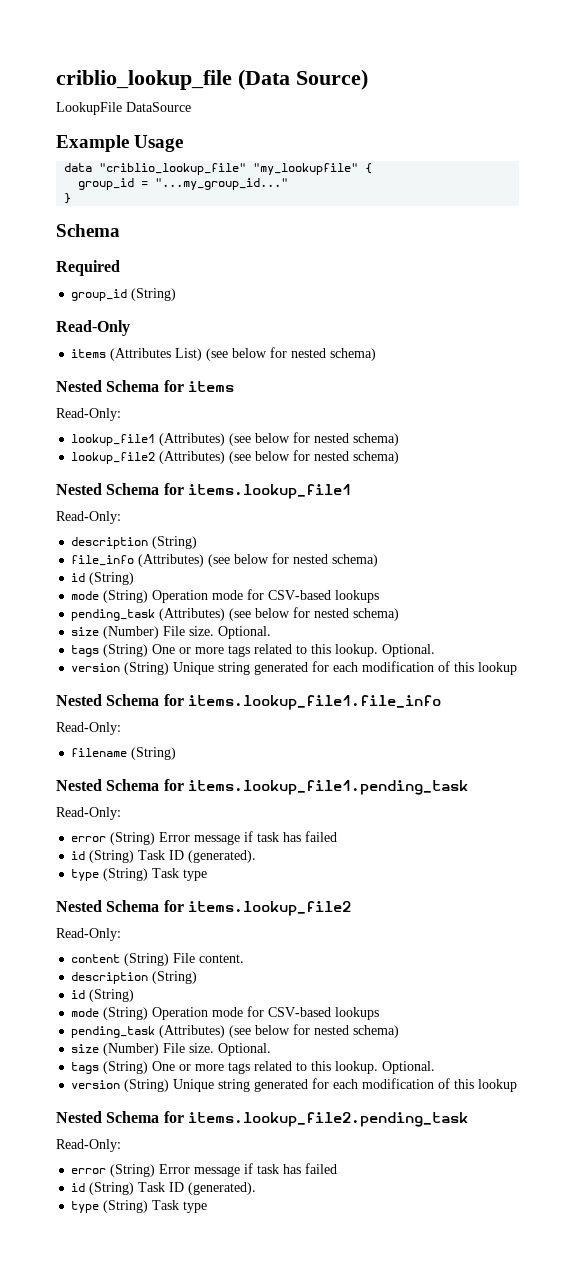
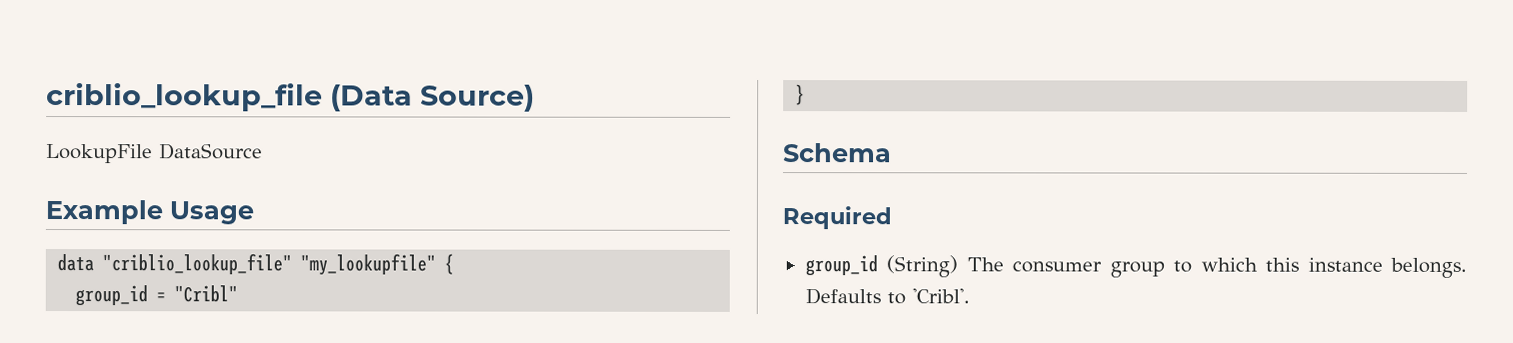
[155,178,289,190] "...my_group_id..." -> [174,285,239,303] "Cribl"
[56,320,130,336] [71,347,377,361] [56,380,234,392] [56,408,121,421] [71,432,400,446] [71,450,400,464] [56,483,351,499] [56,511,121,524] [71,536,198,549] [71,553,379,567] [71,572,135,585] [71,589,380,603] [71,607,400,621] [71,626,272,639] [71,644,436,657] [71,661,518,675] [56,694,441,710] [56,722,121,735] [71,747,177,760] [56,779,468,795] [56,807,121,820] [71,831,338,845] [71,850,257,863] [71,868,208,881] [56,900,351,916] [56,928,121,941] [71,953,245,966] [71,971,198,984] [71,989,135,1002] [71,1006,380,1020] [71,1024,400,1038] [71,1043,272,1056] [71,1061,436,1074] [71,1078,518,1092] [56,1111,468,1127] [56,1139,121,1152] [71,1163,338,1177] [71,1182,257,1195] [71,1200,208,1213] // Read-Only // items (Attributes List) (see below for nested schema) // Nested Schema for items // Read-Only: // lookup_file1 (Attributes) (see below for nested schema) // lookup_file2 (Attributes) (see below for nested schema) // Nested Schema for items.lookup_file1 // Read-Only: // description (String) // file_info (Attributes) (see below for nested schema) // id (String) // mode (String) Operation mode for CSV-based lookups // pending_task (Attributes) (see below for nested schema) // size (Number) File size. Optional. // tags (String) One or more tags related to this lookup. Optional. // version (String) Unique string generated for each modification of this lookup // Nested Schema for items.lookup_file1.file_info // Read-Only: // filename (String) // Nested Schema for items.lookup_file1.pending_task // Read-Only: // error (String) Error message if task has failed // id (String) Task ID (generated). // type (String) Task type // Nested Schema for items.lookup_file2 // Read-Only: // content (String) File content. // description (String) // id (String) // mode (String) Operation mode for CSV-based lookups // pending_task (Attributes) (see below for nested schema) // size (Number) File size. Optional. // tags (String) One or more tags related to this lookup. Optional. // version (String) Unique string generated for each modification of this lookup // Nested Schema for items.lookup_file2.pending_task // Read-Only: // error (String) Error message if task has failed // id (String) Task ID (generated). // type (String) Task type -> [966,257,1467,278] [804,288,970,305] The consumer group to which this instance belongs. Defaults to 'Cribl'.

